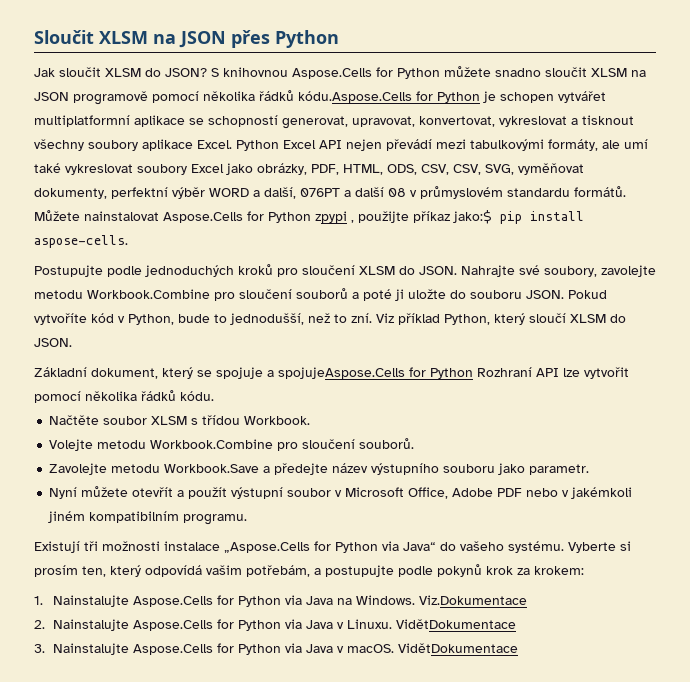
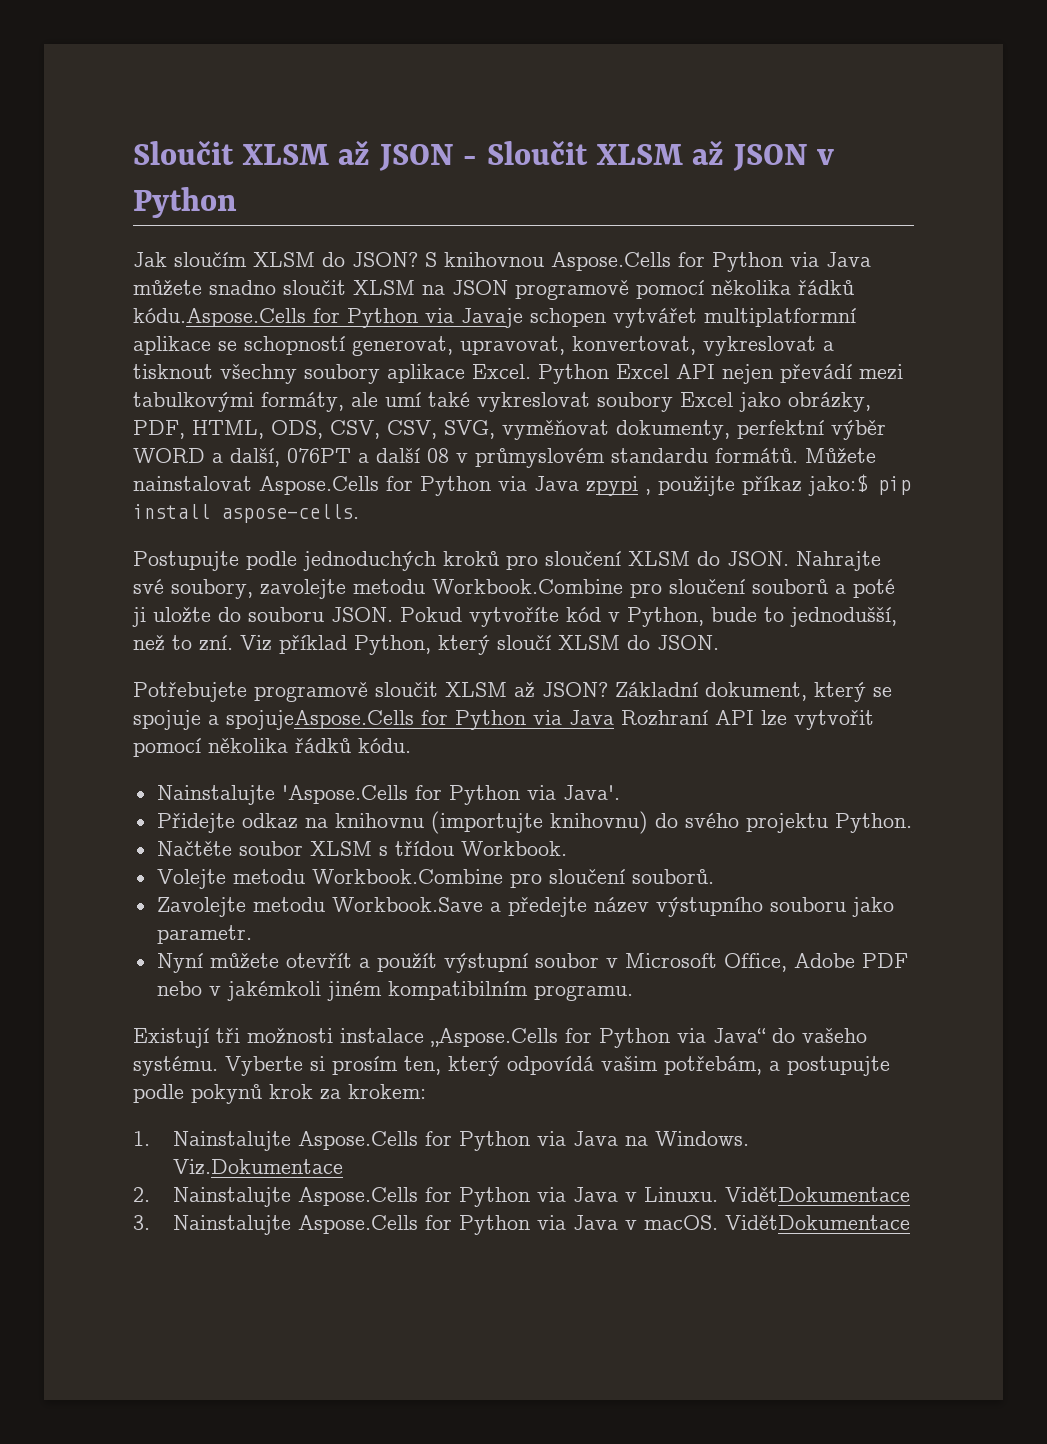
[34,30,270,48] Sloučit XLSM na JSON přes -> [133,140,835,171] Sloučit XLSM až JSON - Sloučit XLSM až JSON v
[59,67,101,77] sloučit -> [174,252,247,267] sloučím
(440, 73) none -> [790,252,871,267] via Java
[483,91,496,103] je -> [425,308,523,328] via Javaje
(311, 217) none -> [498,476,579,491] via Java
(72, 342) none -> [133,682,608,702] Potřebujete programově sloučit XLSM až JSON?
(473, 373) none -> [533,710,614,725] via Java
(214, 396) none -> [156,785,620,805] [156,811,912,834] // Nainstalujte 'Aspose.Cells for Python via Java'. // Přidejte odkaz na knihovnu (importujte knihovnu) do svého projektu Python.

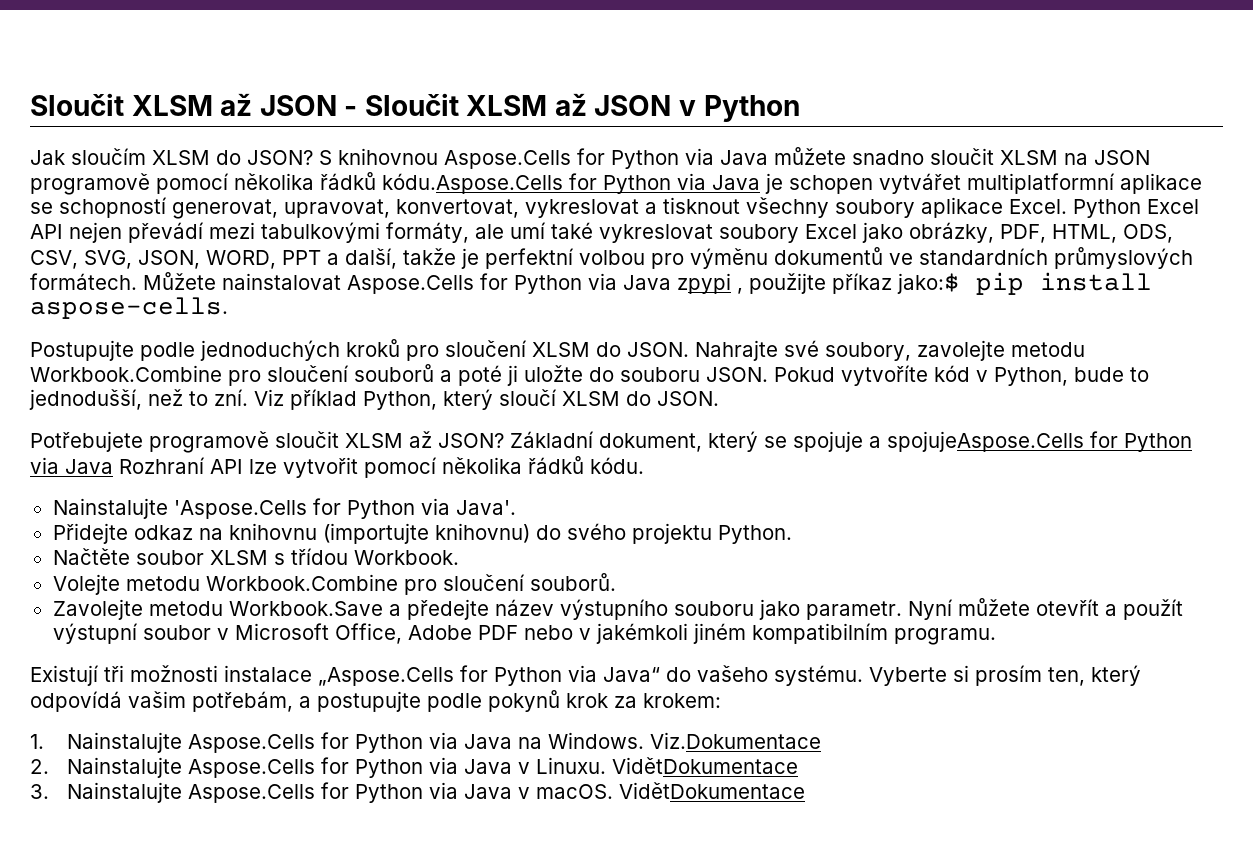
[461,308,523,328] Javaje -> [712,173,783,194] Java je
[387,420,886,440] [133,448,798,468] CSV, SVG, vyměňovat dokumenty, perfektní výběr WORD a další, 076PT a další 08 v průmyslovém standardu formátů. -> [84,247,1193,269] [30,273,137,290] SVG, JSON, WORD, PPT a další, takže je perfektní volbou pro výměnu dokumentů ve standardních průmyslových formátech.
(252, 934) // -> (902, 610) none

